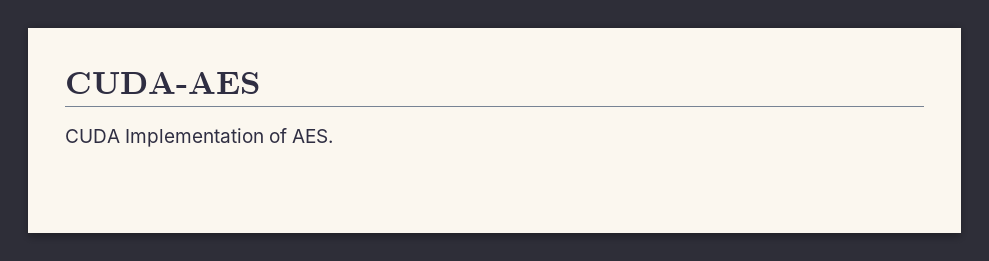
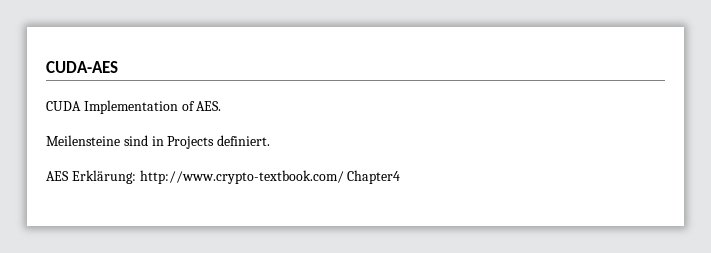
(334, 136) none -> [46,135,271,149] [46,170,401,184] // Meilensteine sind in Projects definiert. // AES Erklärung: http://www.crypto-textbook.com/ Chapter4

